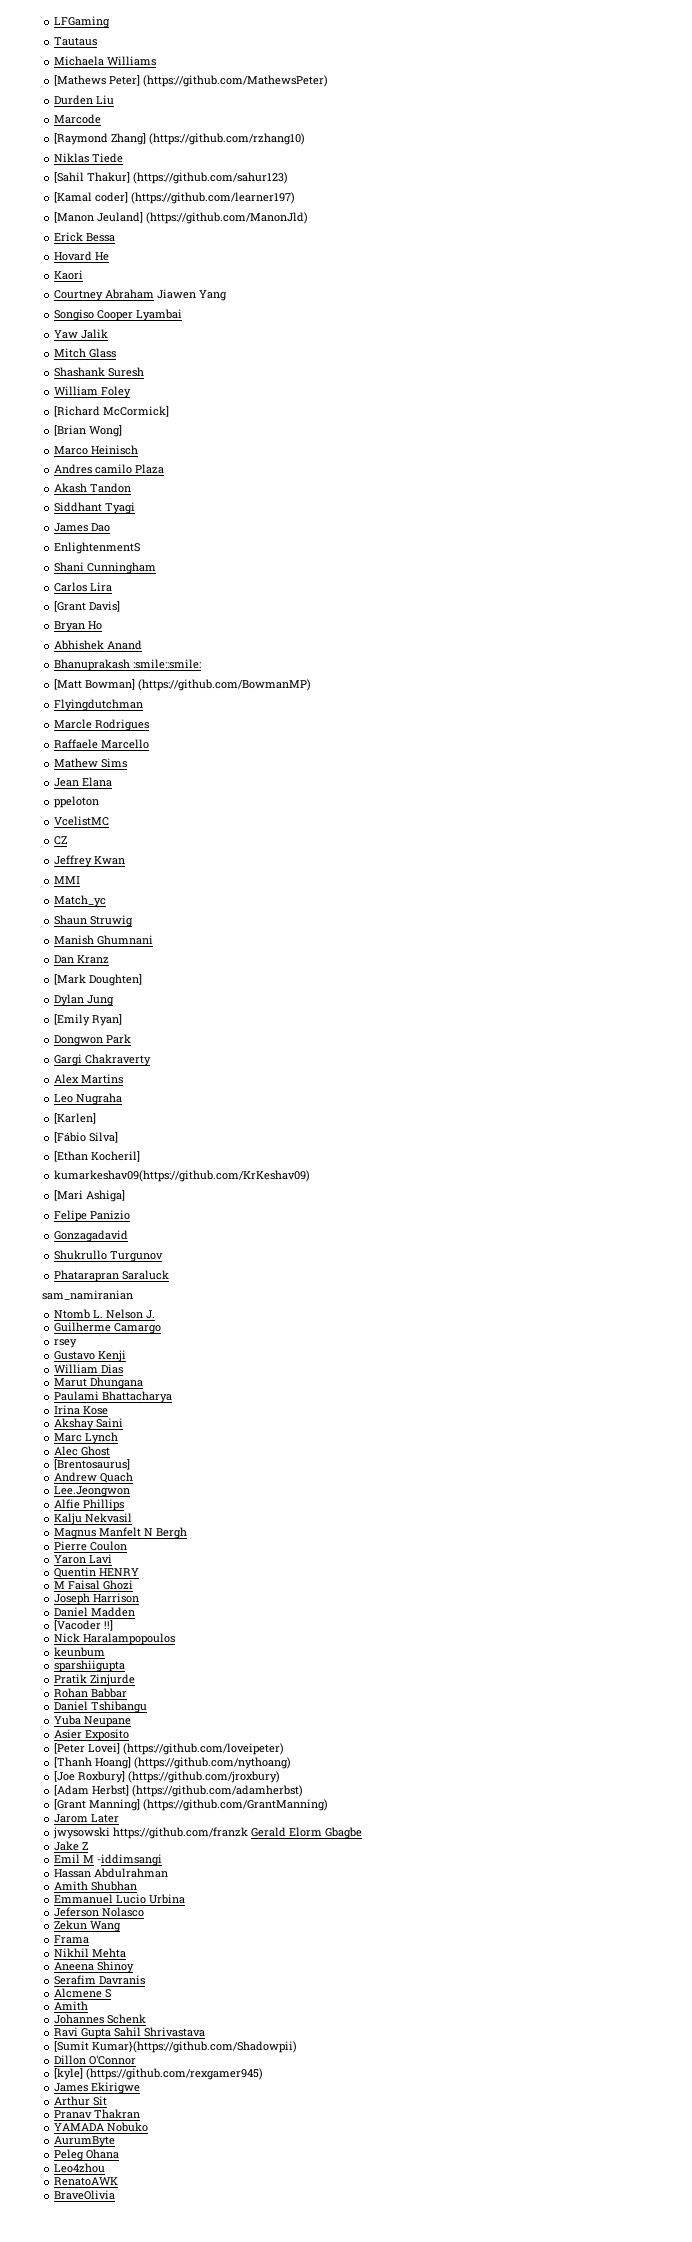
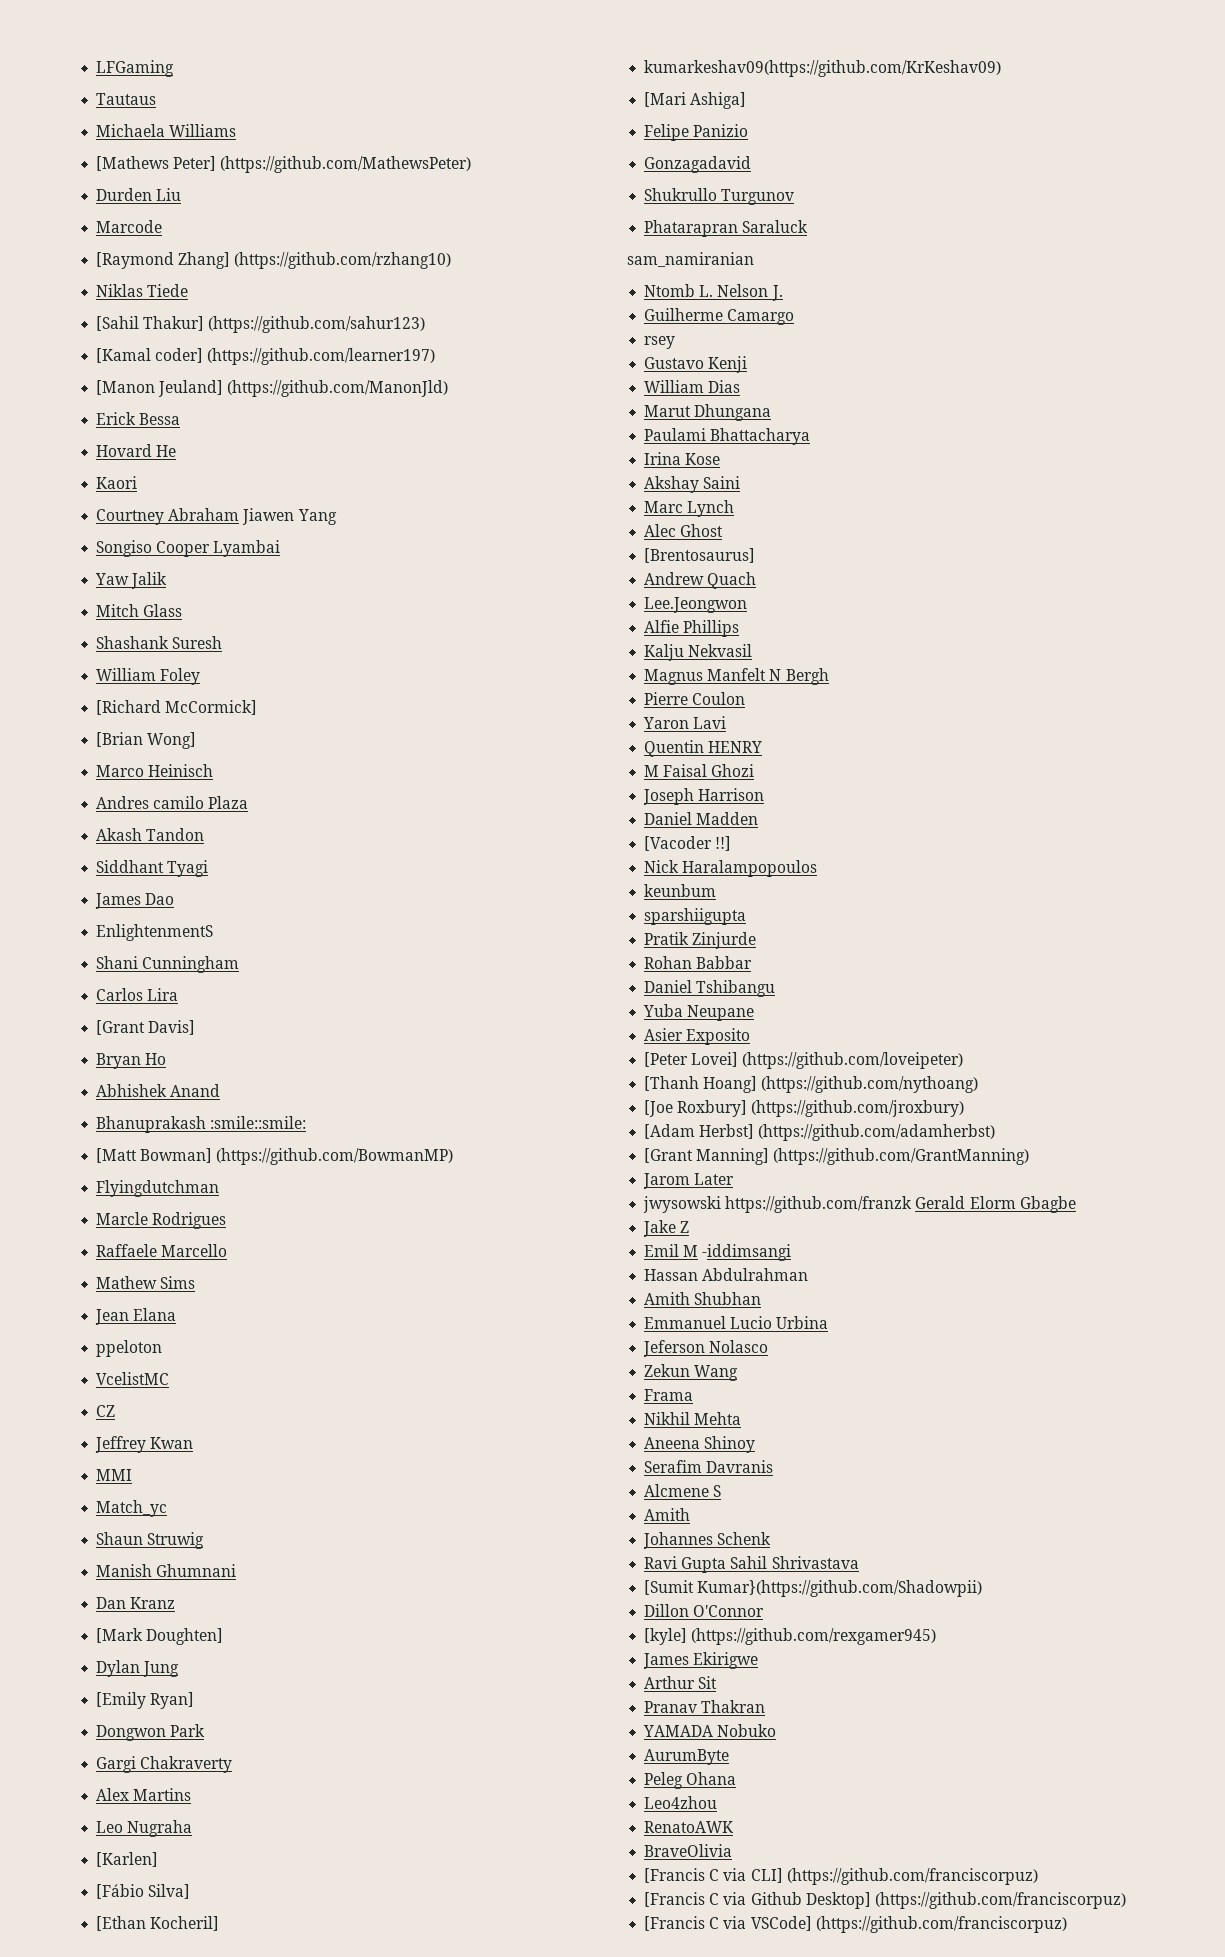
(116, 2195) none -> [644,1868,1038,1885] [644,1892,1126,1909] [644,1916,1067,1933] // [Francis C via CLI] (https://github.com/franciscorpuz) // [Francis C via Github Desktop] (https://github.com/franciscorpuz) // [Francis C via VSCode] (https://github.com/franciscorpuz)

